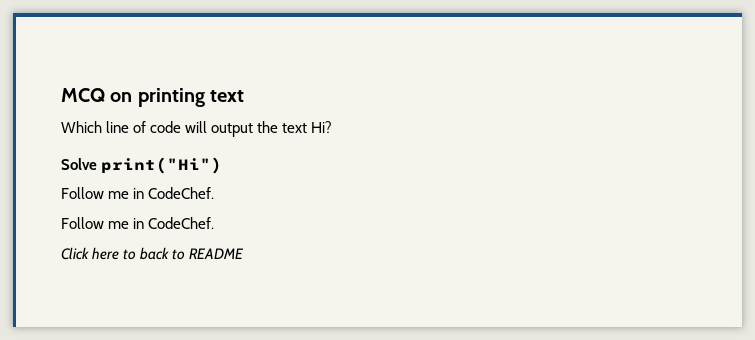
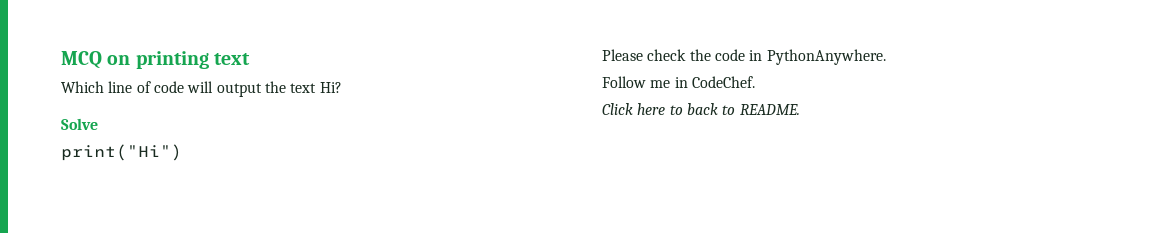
(97, 164) none -> (98, 124) //
[61,187,215,199] Follow me in CodeChef. -> [602,49,886,65] Please check the code in PythonAnywhere.
[189,248,245,259] README -> [739,104,800,115] README.

